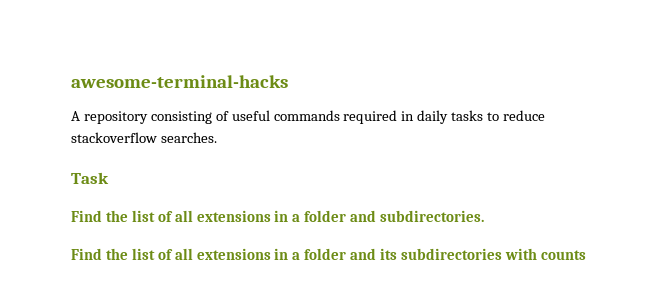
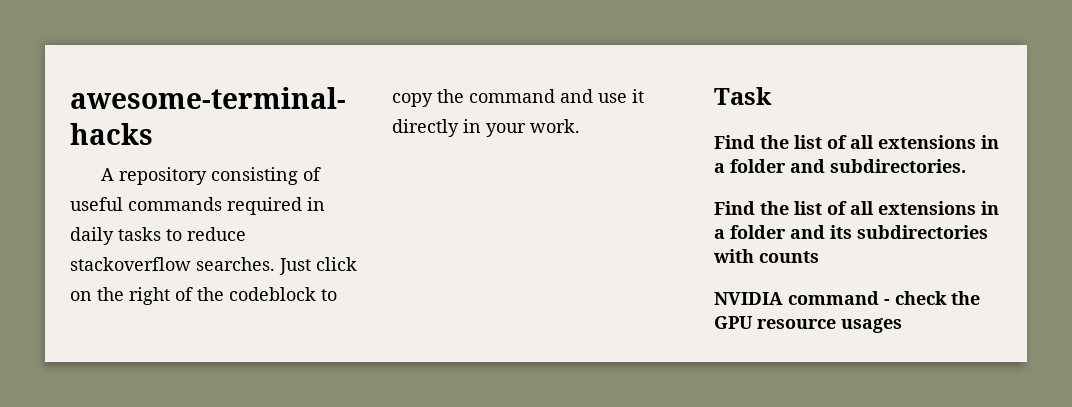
(217, 137) none -> [279,257,357,275] [70,287,337,305] [392,89,644,107] [392,119,580,137] Just click on the right of the codeblock to copy the command and use it directly in your work.
(586, 255) none -> [714,291,980,305] [714,316,902,333] // NVIDIA command - check the GPU resource usages

